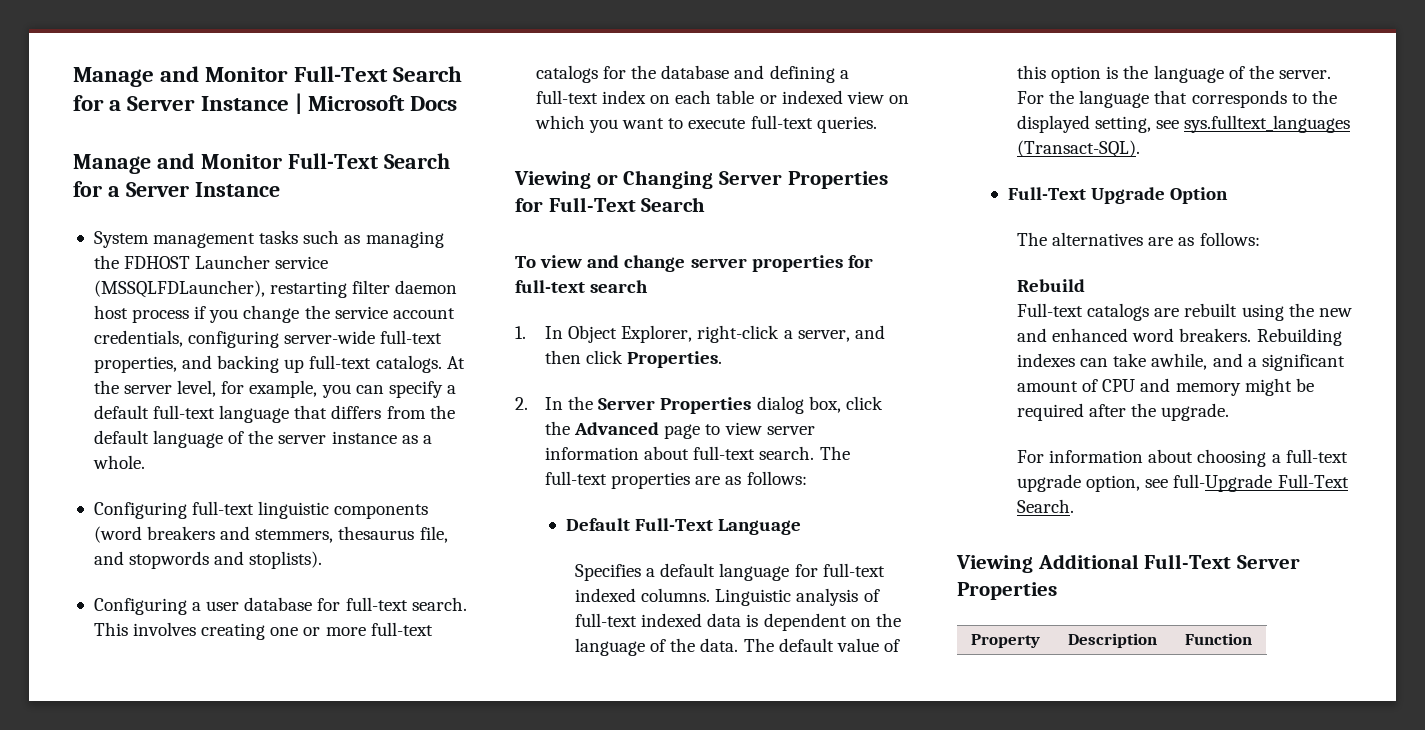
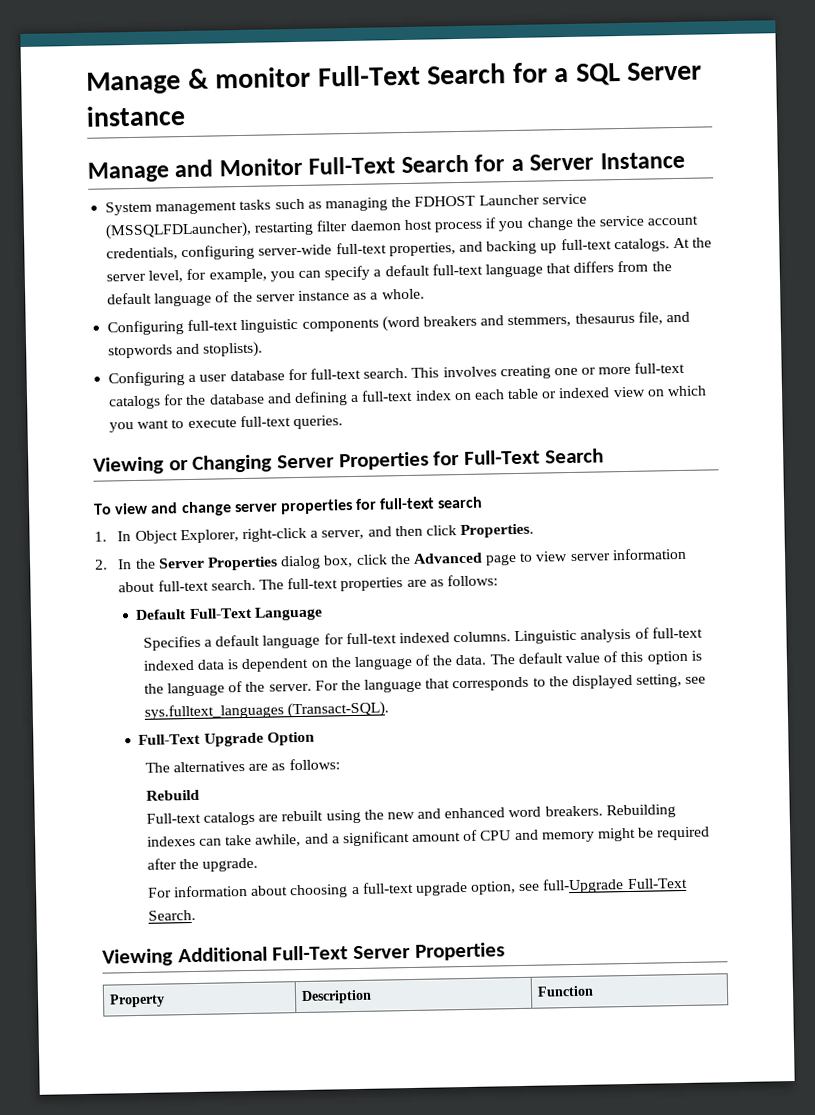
[73,66,462,87] [73,93,458,114] Manage and Monitor Full-Text Search for a Server Instance | Microsoft Docs -> [86,61,703,95] [86,105,186,127] Manage & monitor Full-Text Search for a SQL Server instance

